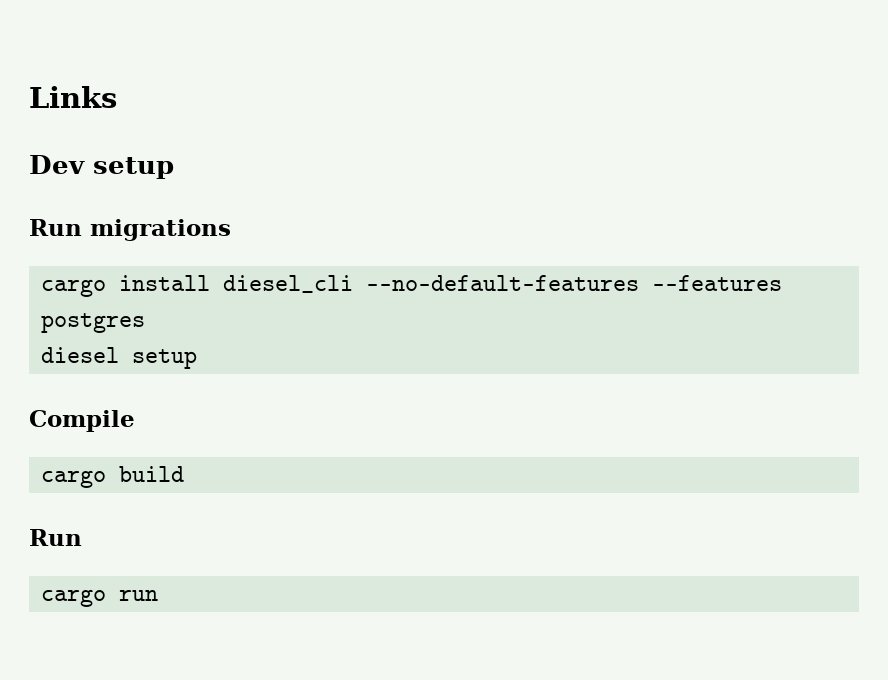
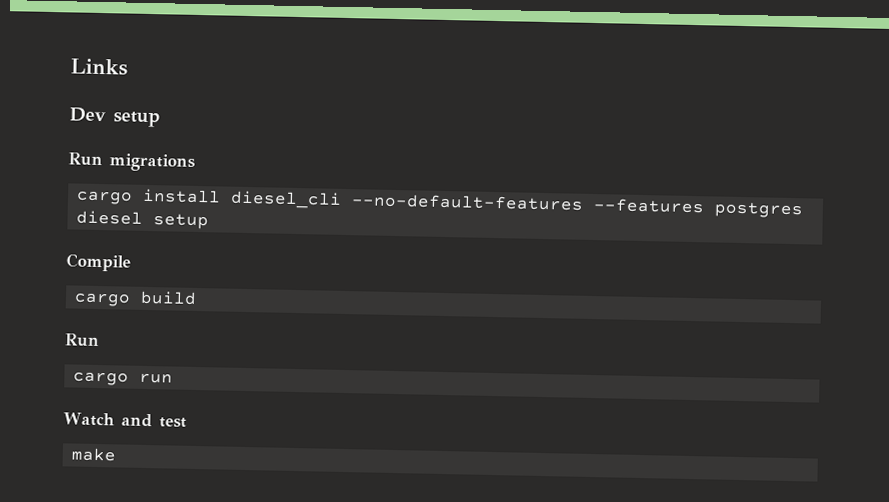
(159, 595) none -> [63,412,187,428] [71,447,116,462] // Watch and test // make

